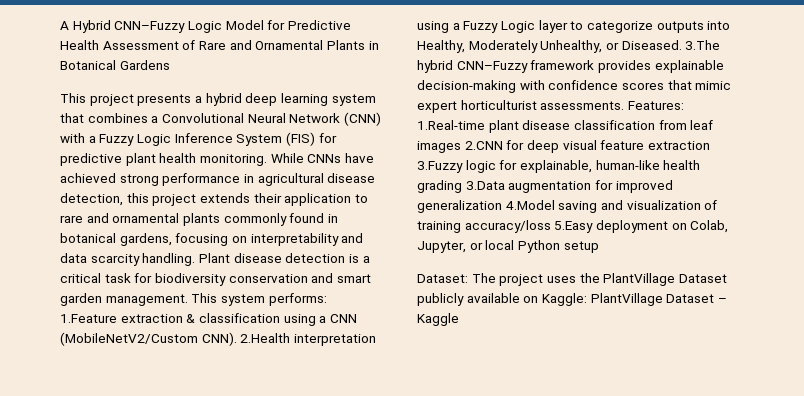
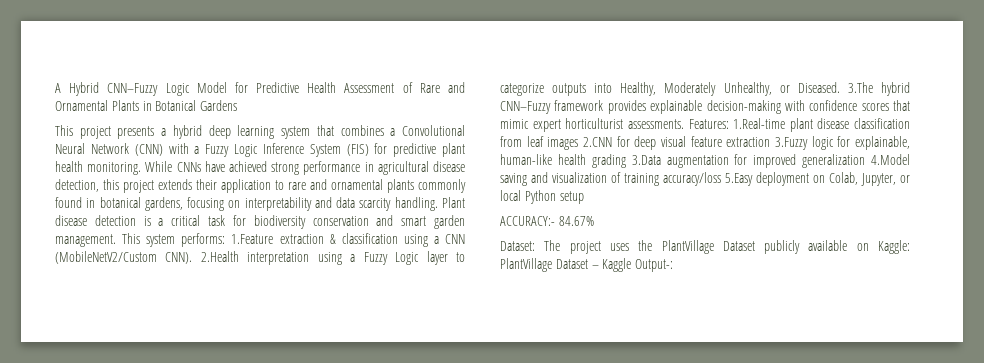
(599, 247) none -> [500,216,594,226] // ACCURACY:- 84.67%
(459, 319) none -> [635,259,674,272] Output-:

